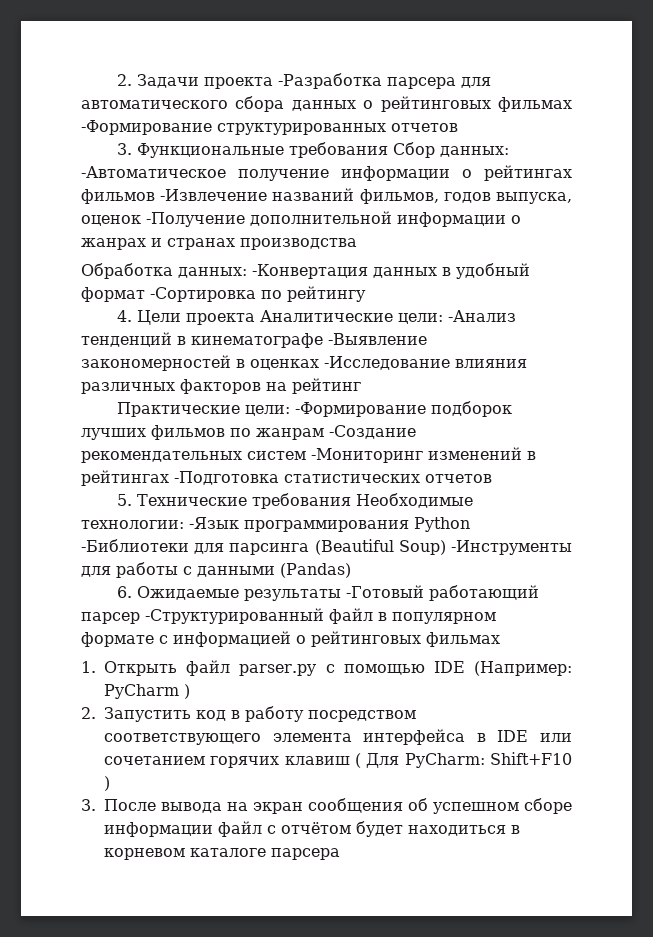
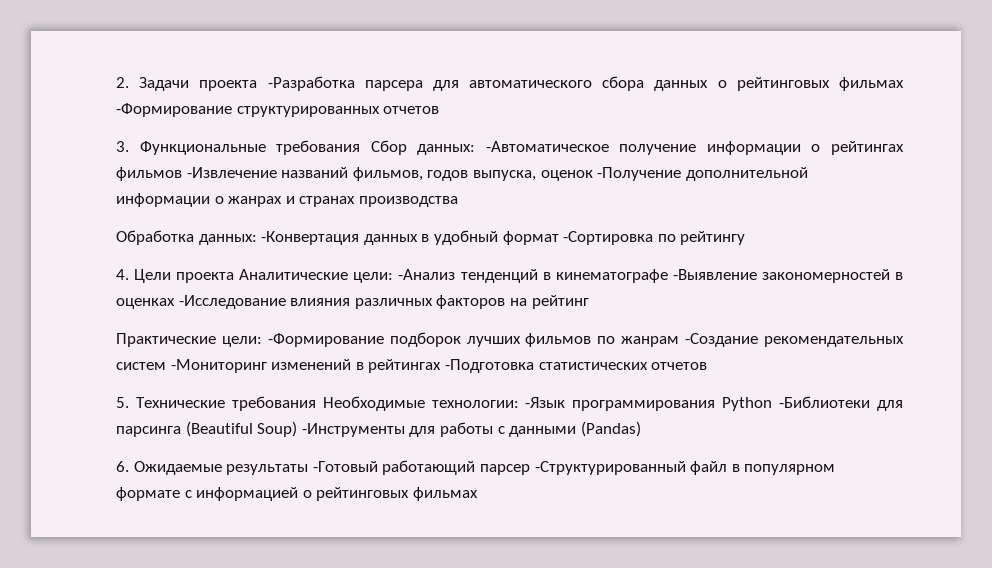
[81,660,572,676] [104,684,190,699] [81,706,416,722] [104,729,573,745] [104,752,572,768] [104,776,110,791] [81,798,572,814] [104,821,520,837] [104,848,340,860] // 1. Открыть файл parser.py с помощью IDE (Например: PyCharm ) // 2. Запустить код в работу посредством соответствующего элемента интерфейса в IDE или сочетанием горячих клавиш ( Для PyCharm: Shift+F10 ) // 3. После вывода на экран сообщения об успешном сборе информации файл с отчётом будет находиться в корневом каталоге парсера -> (478, 494) none

